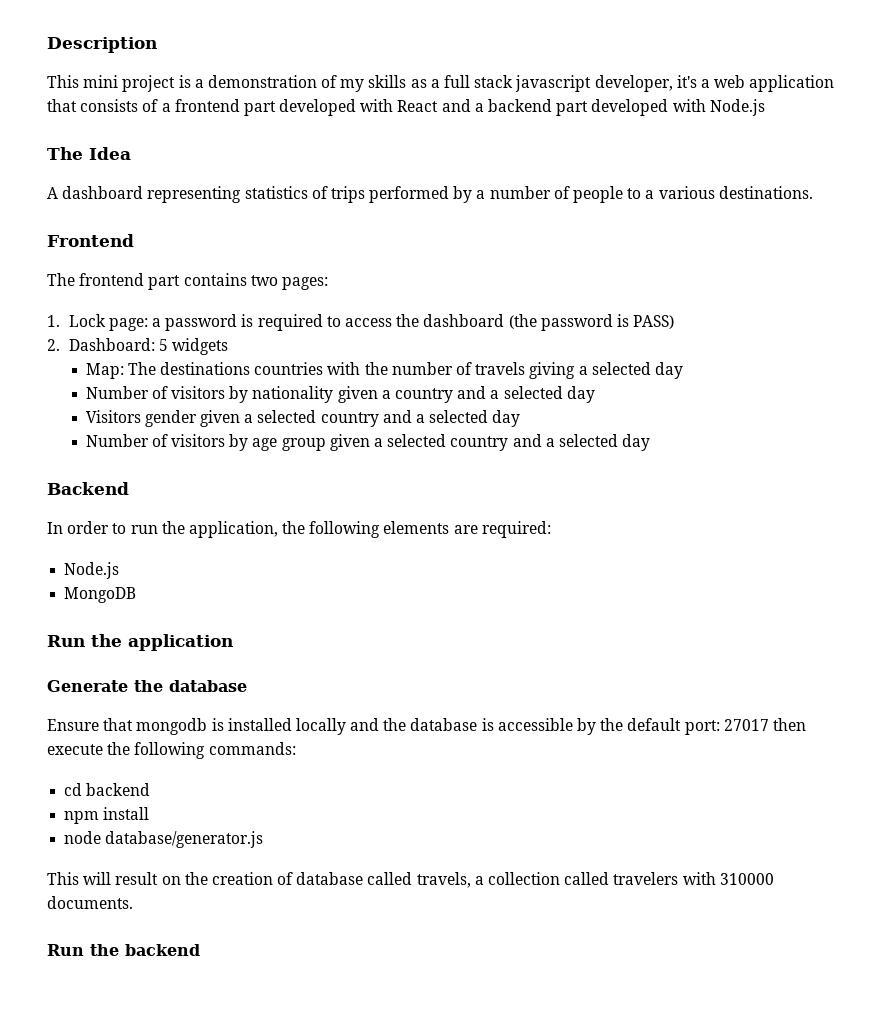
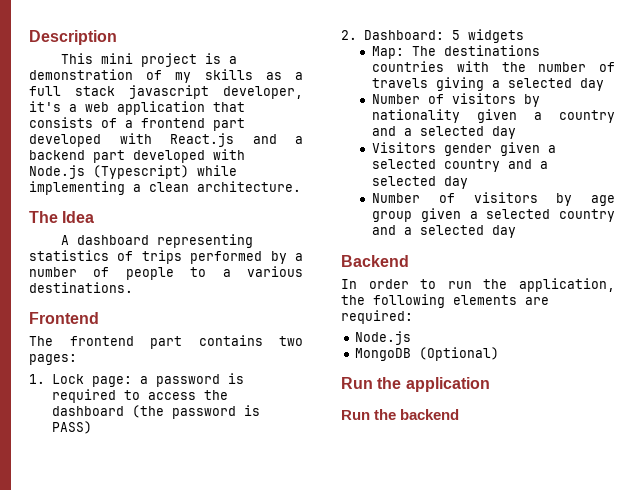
[397,100,439,112] React -> [170,133,234,147] React.js
(765, 107) none -> [93,165,237,179] [29,181,301,195] (Typescript) while implementing a clean architecture.
(137, 595) none -> [419,347,500,361] (Optional)
[47,680,247,692] [47,718,806,735] [47,742,296,759] [64,783,151,796] [64,807,150,824] [64,831,264,848] [47,872,774,888] [47,896,133,909] // Generate the database // Ensure that mongodb is installed locally and the database is accessible by the default port: 27017 then execute the following commands: // cd backend // npm install // node database/generator.js // This will result on the creation of database called travels, a collection called travelers with 310000 documents. -> (490, 384) none

